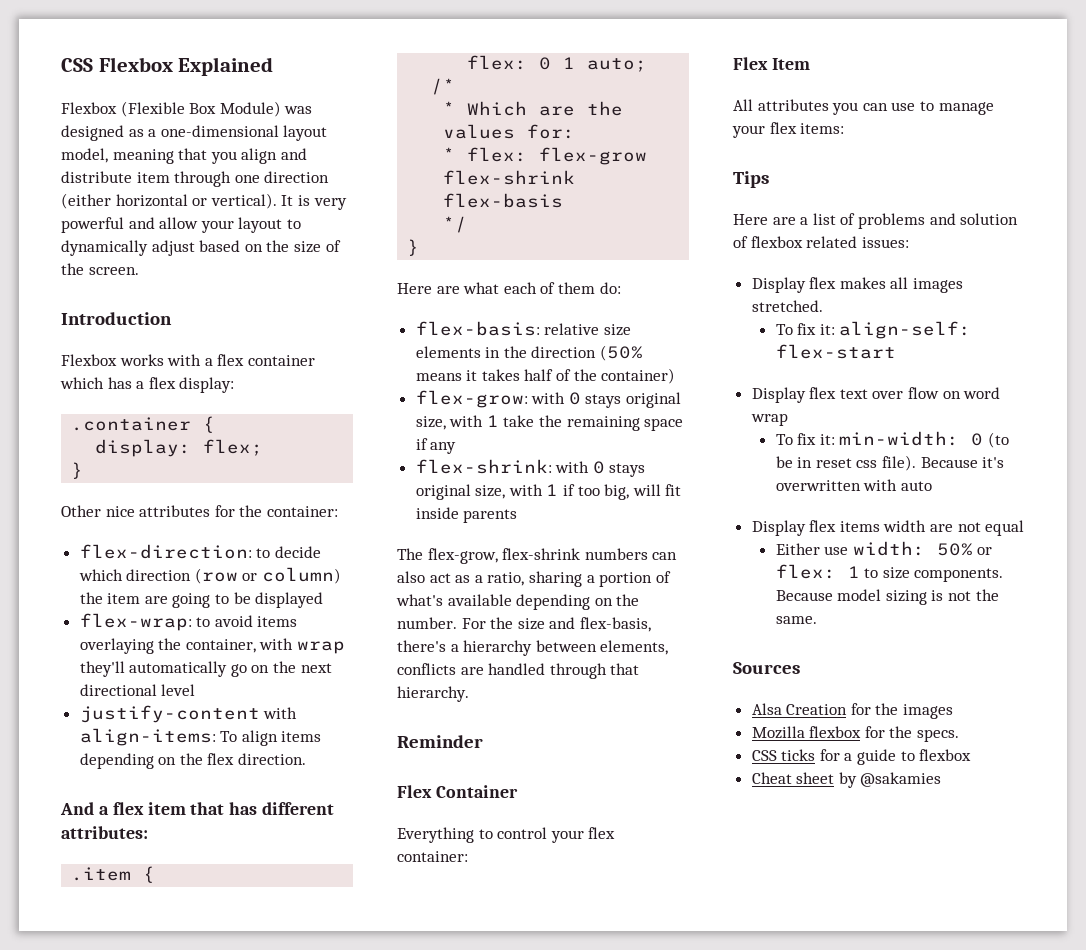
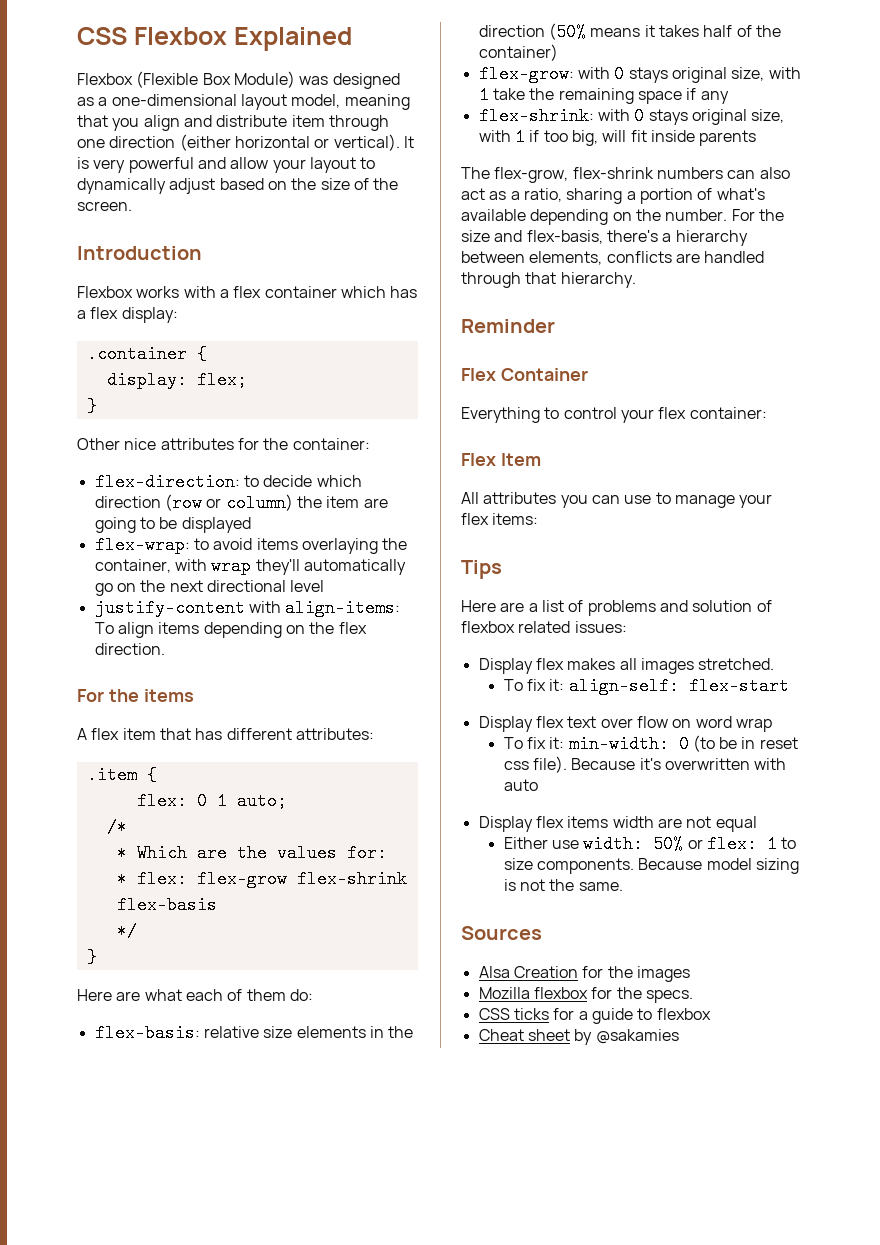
[60,802,109,815] And a -> [77,689,194,702] [77,728,87,740] For the items // A

